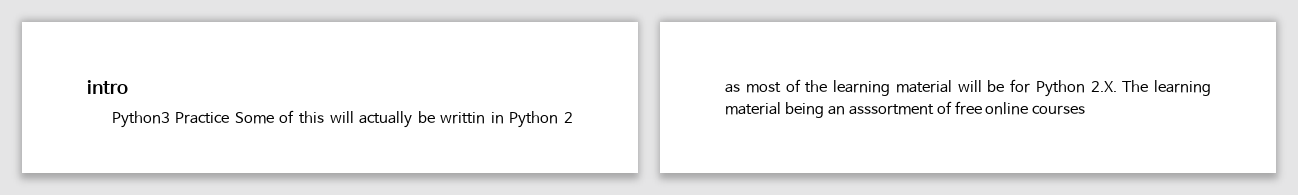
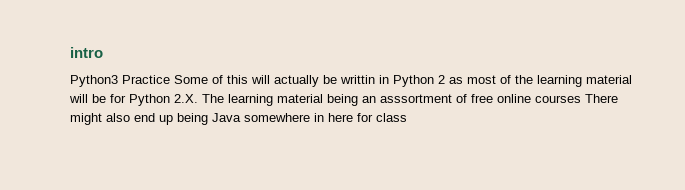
(1086, 110) none -> [585,94,618,103] [70,113,407,125] There might also end up being Java somewhere in here for class

